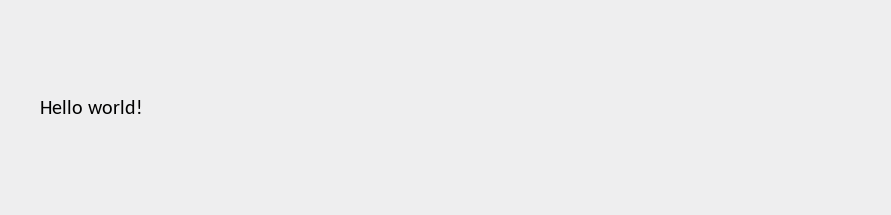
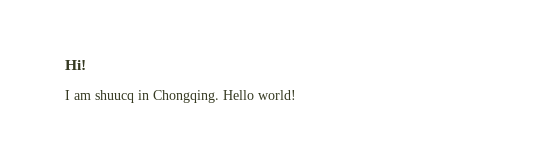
(40, 107) none -> [65,60,86,70] [65,90,219,103] Hi! // I am shuucq in Chongqing.

